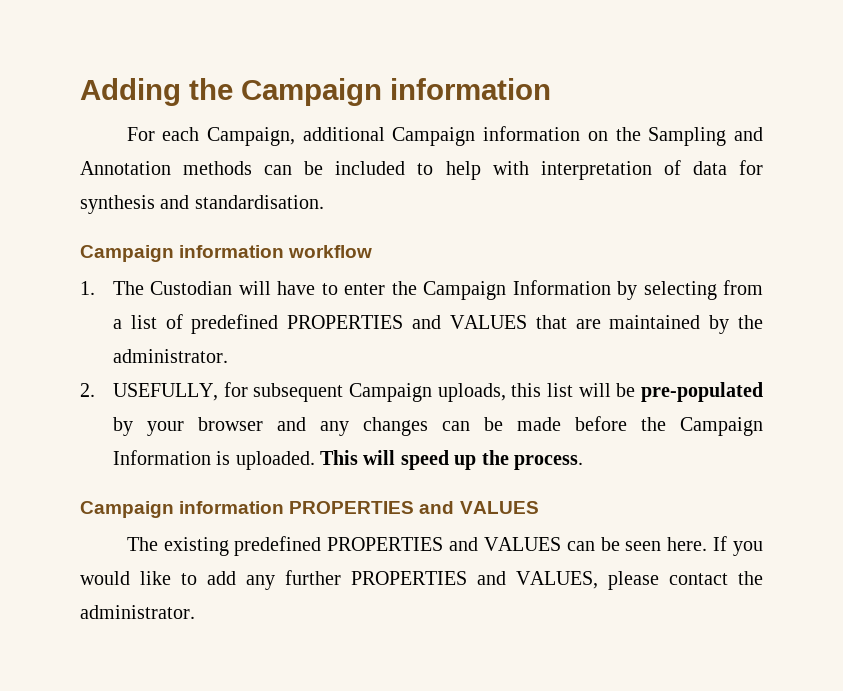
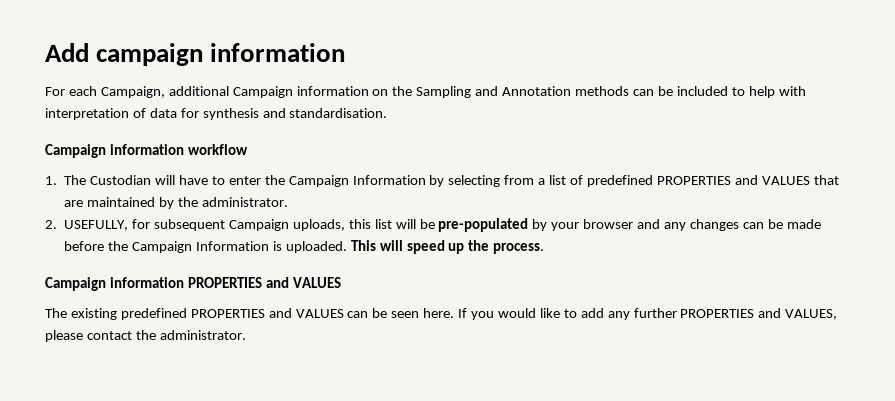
[80,78,382,106] Adding the Campaign -> [45,43,204,66] Add campaign

